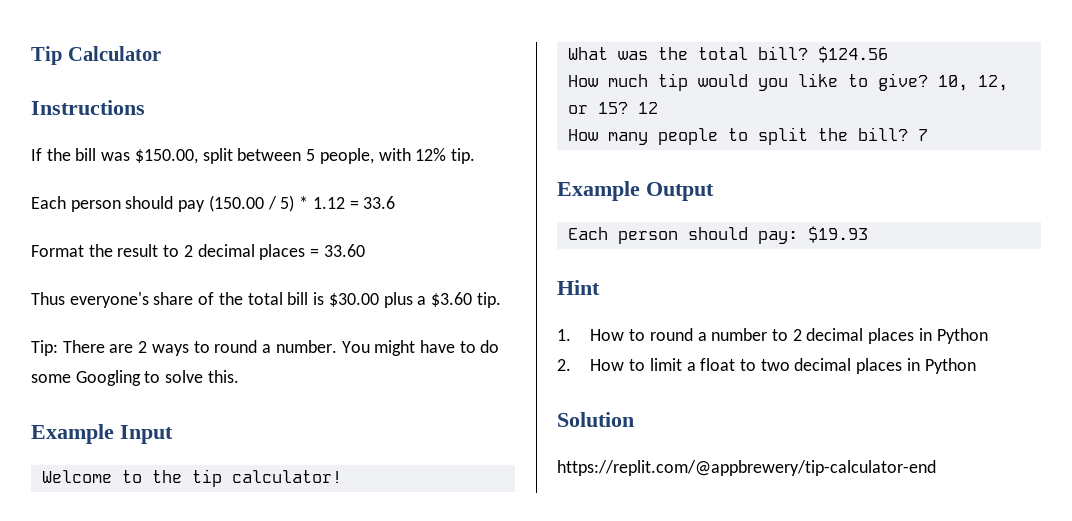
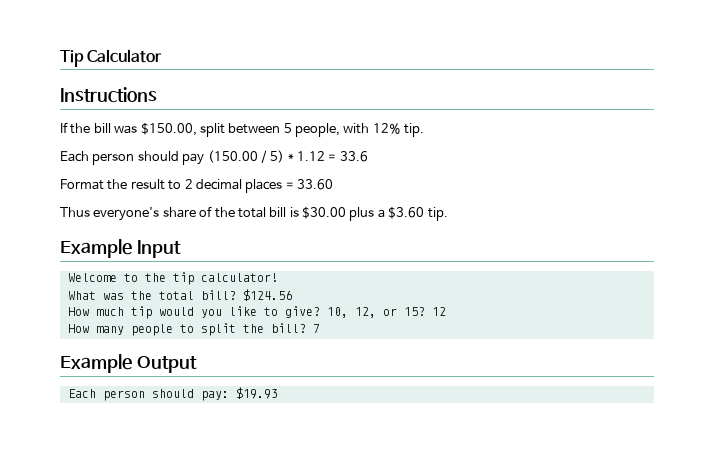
[31,340,500,356] [31,370,239,386] // Tip: There are 2 ways to round a number. You might have to do some Googling to solve this. -> (448, 214) none
[557,280,600,295] [557,328,988,344] [557,358,976,374] [557,412,634,427] [557,460,936,476] // Hint // 1. How to round a number to 2 decimal places in Python // 2. How to limit a float to two decimal places in Python // Solution // https://replit.com/@appbrewery/tip-calculator-end -> (278, 393) none

